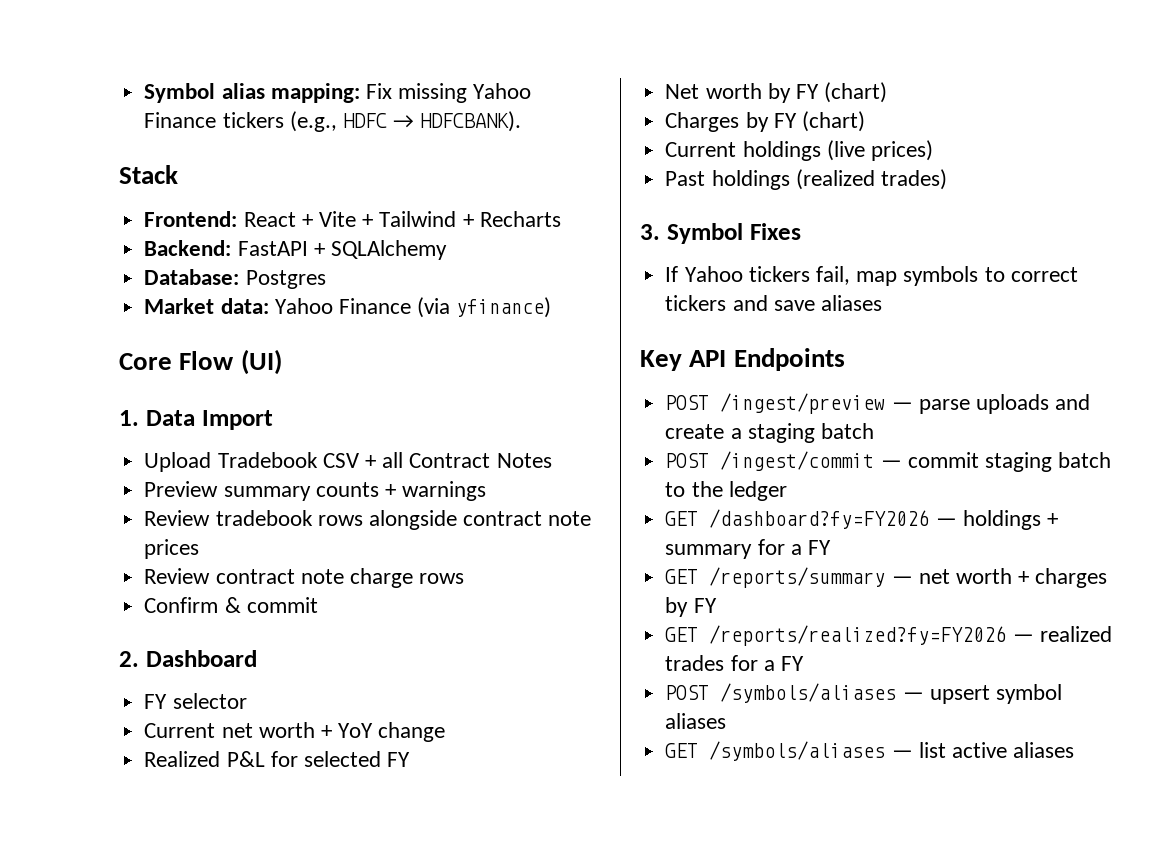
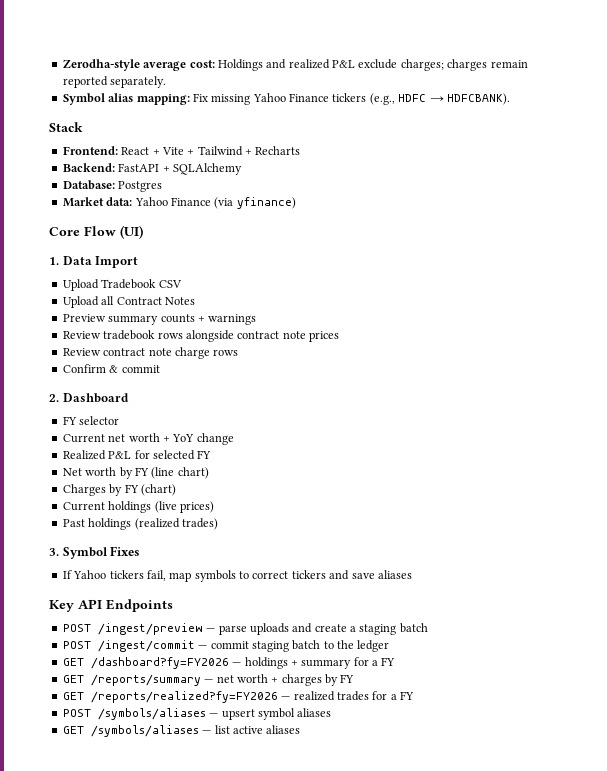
(144, 93) none -> [62,59,528,71] [62,76,167,88] Zerodha-style average cost: Holdings and realized P&L exclude charges; charges remain reported separately. //
[364,455,376,468] + -> [62,296,99,308] // Upload
[824,82,888,103] (chart) -> [151,467,209,479] (line chart)

